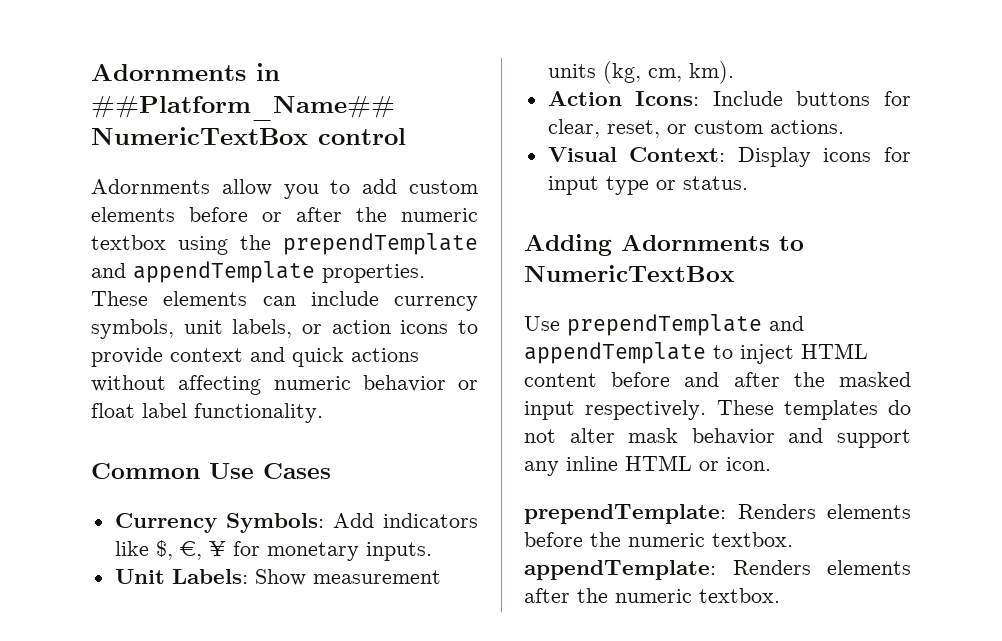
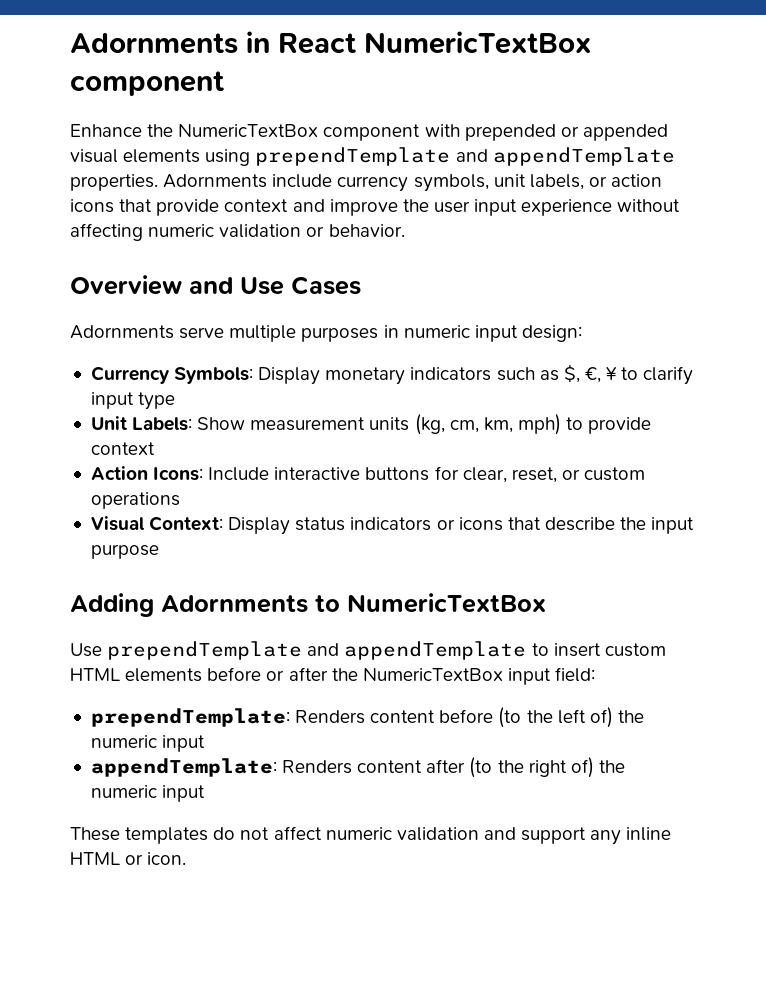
[91,96,395,121] [91,127,406,145] [91,179,479,199] [91,207,478,222] [91,235,271,255] ##Platform_Name## NumericTextBox control // Adornments allow you to add custom elements before or after the numeric textbox using the -> [278,31,591,54] [70,71,224,96] [70,124,668,141] [70,149,251,166] React NumericTextBox component // Enhance the NumericTextBox component with prepended or appended visual elements using
[91,291,296,306] These elements can -> [163,174,268,188] Adornments
[458,320,478,334] to -> [119,199,153,212] that
[292,347,419,367] [91,375,478,395] [91,403,323,423] [91,463,331,479] [114,513,478,533] [114,540,432,561] quick actions without affecting numeric behavior or float label functionality. // Common Use Cases // Currency Symbols: Add indicators like $, €, ¥ for monetary inputs. -> [329,199,681,216] [70,223,405,241] [70,275,361,295] [70,325,582,342] [90,364,694,385] [90,392,176,410] improve the user input experience without affecting numeric validation or behavior. // Overview and Use Cases // Adornments serve multiple purposes in numeric input design: // Currency Symbols: Display monetary indicators such as $, €, ¥ to clarify input type
[688,61,734,84] km). -> [483,414,652,435] [90,442,155,455] km, mph) to provide context
(783, 98) none -> [274,467,361,480] interactive
[769,120,844,134] actions. -> [90,492,180,509] operations
[823,147,911,162] [547,176,748,195] icons for input type or status. -> [295,517,695,534] [90,544,159,559] status indicators or icons that describe the input purpose
[740,343,868,364] [524,372,911,387] [524,400,707,420] inject HTML content before and after the masked input respectively. -> [553,643,666,657] [70,667,596,685] [90,707,644,728] [90,735,206,752] [90,757,625,778] [90,785,206,802] insert custom HTML elements before or after the NumericTextBox input field: // prependTemplate: Renders content before (to the left of) the numeric input // appendTemplate: Renders content after (to the right of) the numeric input //
[569,428,775,445] alter mask behavior -> [273,826,479,841] affect numeric validation
[524,504,911,524] [524,532,793,547] [524,560,911,580] [524,588,780,603] // prependTemplate: Renders elements before the numeric textbox. appendTemplate: Renders elements after the numeric textbox. -> (187, 858) none

